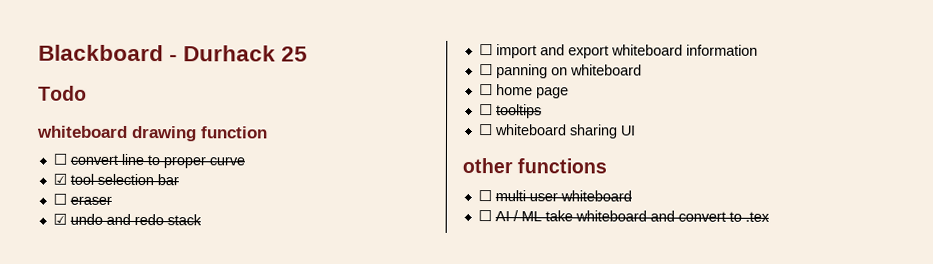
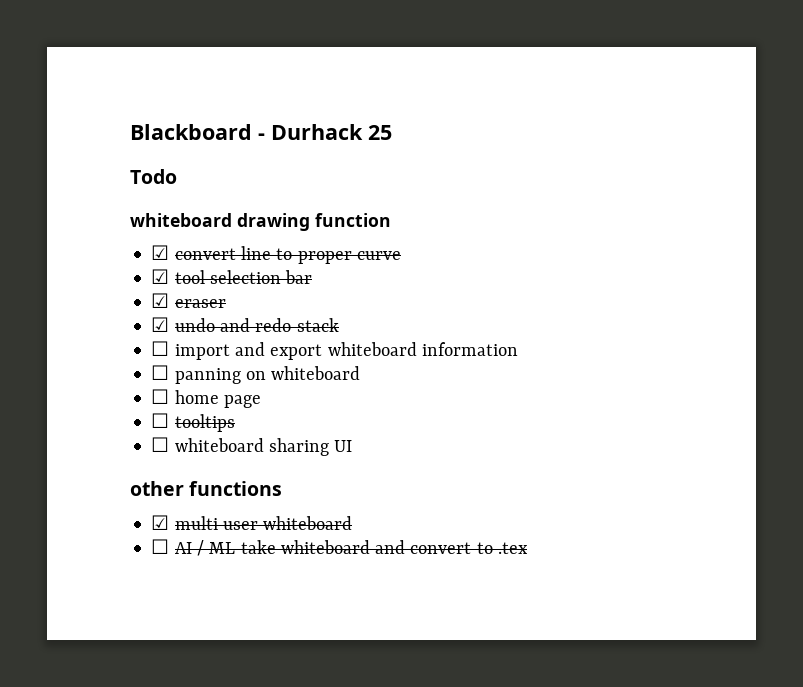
[52,153,67,165] ☐ -> [151,245,170,260] ☑
[52,193,67,205] ☐ -> [151,293,170,308] ☑
[477,190,492,202] ☐ -> [151,515,170,530] ☑

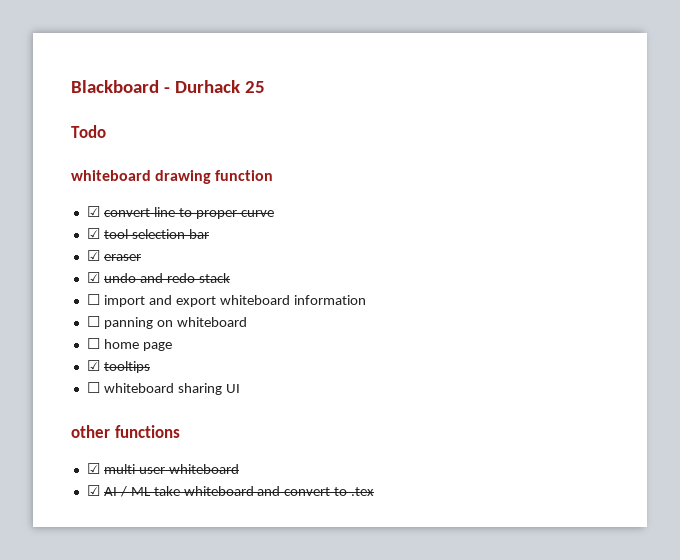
[151,413,170,428] ☐ -> [86,360,100,371] ☑
[151,539,170,554] ☐ -> [86,485,100,496] ☑

